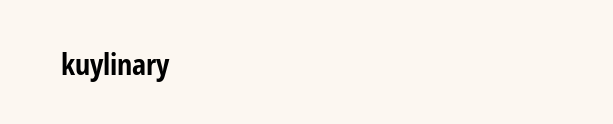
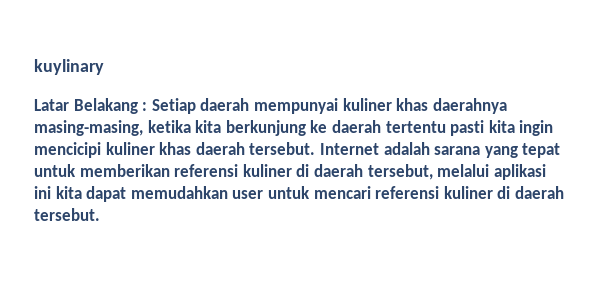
(170, 67) none -> [34,98,507,114] [34,120,554,136] [34,142,561,158] [34,164,546,180] [34,186,564,202] [34,208,100,221] // Latar Belakang : Setiap daerah mempunyai kuliner khas daerahnya masing-masing, ketika kita berkunjung ke daerah tertentu pasti kita ingin mencicipi kuliner khas daerah tersebut. Internet adalah sarana yang tepat untuk memberikan referensi kuliner di daerah tersebut, melalui aplikasi ini kita dapat memudahkan user untuk mencari referensi kuliner di daerah tersebut.

